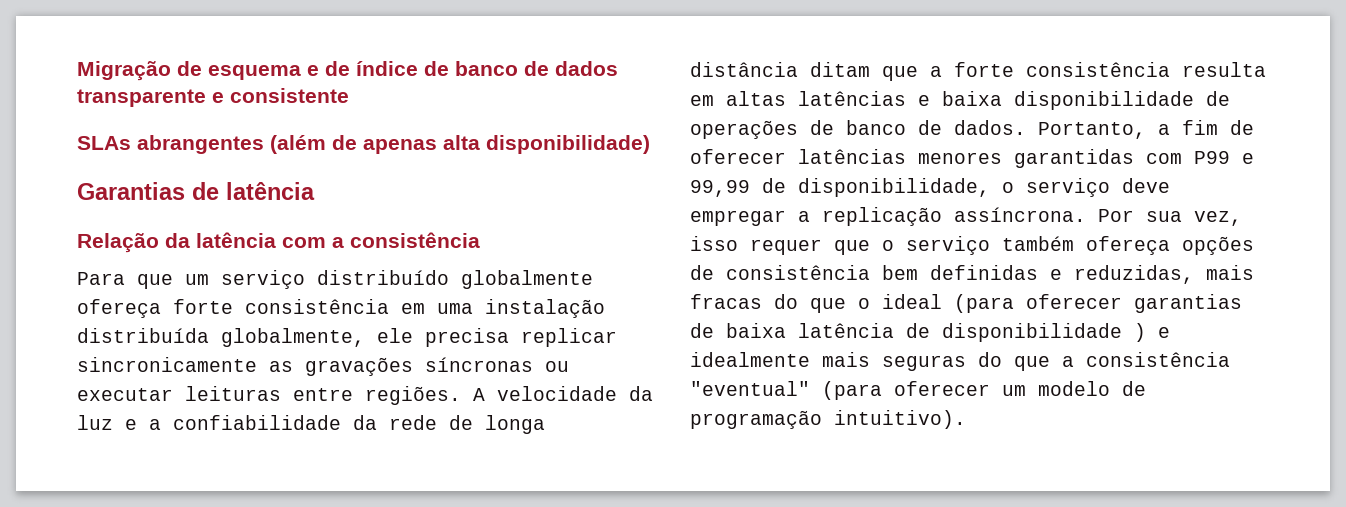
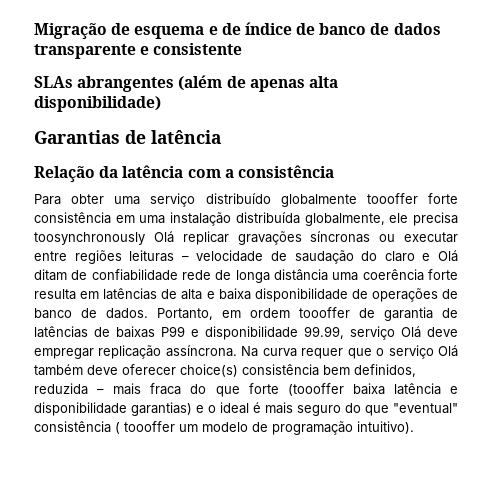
[137,274,209,289] que um -> [71,194,141,205] obter uma
[77,299,161,318] ofereça -> [366,193,418,204] toooffer
[521,328,617,347] [77,357,293,372] replicar sincronicamente as -> [34,231,229,245] toosynchronously Olá replicar
[185,386,653,405] [77,415,545,434] [690,62,1266,81] [690,91,906,106] leituras entre regiões. A velocidade da luz e a confiabilidade da rede de longa distância ditam que a forte consistência resulta em altas latências -> [34,250,459,264] [34,269,458,283] [34,288,203,300] entre regiões leituras – velocidade de saudação do claro e Olá ditam de confiabilidade rede de longa distância uma coerência forte resulta em latências de alta
[1158,120,1254,135] [690,149,1254,168] [690,178,1110,197] a fim de oferecer latências menores garantidas com P99 e 99,99 de disponibilidade, o serviço -> [222,307,458,321] [34,326,421,340] em ordem toooffer de garantia de latências de baixas P99 e disponibilidade 99.99, serviço Olá
[798,211,810,222] a -> (94, 353) none
[1098,209,1242,226] [690,236,1254,255] [690,265,1254,284] [690,294,1242,313] [690,323,1170,342] [690,352,1230,371] [690,381,990,400] Por sua vez, isso requer que o serviço também ofereça opções de consistência bem definidas e reduzidas, mais fracas do que o ideal (para oferecer garantias de baixa latência de disponibilidade ) e idealmente mais seguras do que a consistência "eventual" (para oferecer -> [241,345,459,359] [34,364,416,377] [34,383,458,397] [34,402,458,416] [34,421,175,434] Na curva requer que o serviço Olá também deve oferecer choice(s) consistência bem definidos, reduzida – mais fraca do que forte (toooffer baixa latência e disponibilidade garantias) e o ideal é mais seguro do que "eventual" consistência ( toooffer

